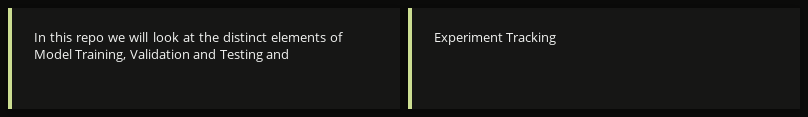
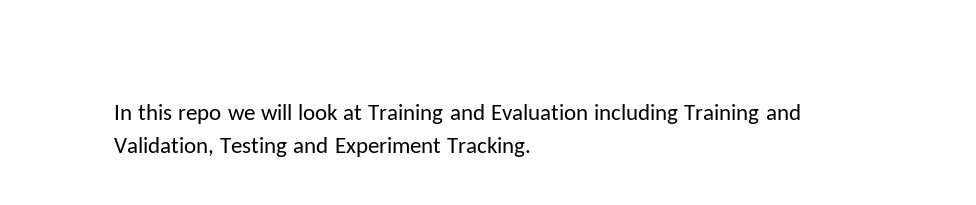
[198,32,343,42] [34,49,217,62] the distinct elements of Model Training, Validation and -> [368,104,801,124] [114,137,214,156] Training and Evaluation including Training and Validation,
[506,32,557,45] Tracking -> [446,137,531,157] Tracking.

